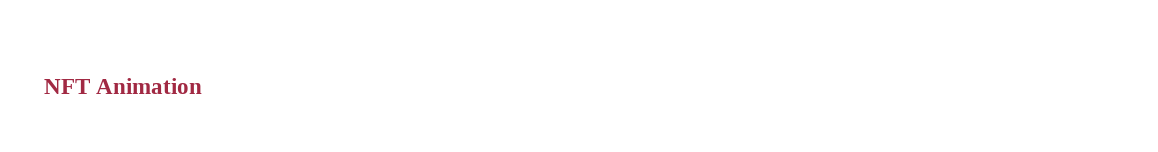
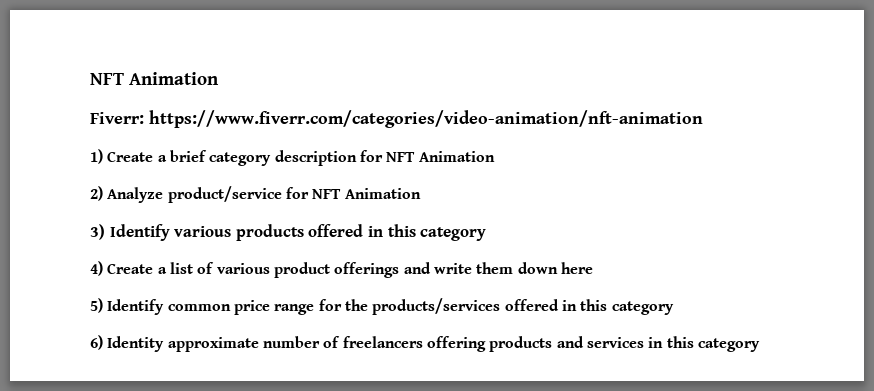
[44,78,203,94] NFT Animation -> [90,72,219,85] [90,110,703,128] [90,149,495,166] [90,186,421,203] [90,224,487,241] [90,261,593,278] [90,298,674,315] [90,335,760,352] NFT Animation // Fiverr: https://www.fiverr.com/categories/video-animation/nft-animation // 1) Create a brief category description for NFT Animation // 2) Analyze product/service for NFT Animation // 3) Identify various products offered in this category // 4) Create a list of various product offerings and write them down here // 5) Identify common price range for the products/services offered in this category // 6) Identity approximate number of freelancers offering products and services in this category

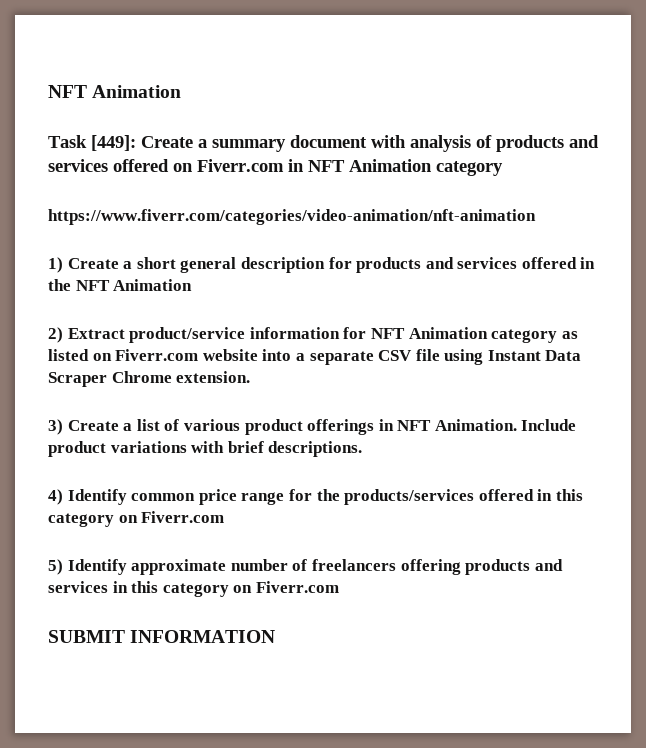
[90,72,219,85] [90,110,703,128] [90,149,383,166] NFT Animation // Fiverr: https://www.fiverr.com/categories/video-animation/nft-animation // 1) Create a brief category description for -> [48,85,182,98] [48,135,599,152] [48,159,503,176] [48,209,536,225] [48,257,596,273] [48,279,71,291] NFT Animation // Task [449]: Create a summary document with analysis of products and services offered on Fiverr.com in NFT Animation category // https://www.fiverr.com/categories/video-animation/nft-animation // 1) Create a short general description for products and services offered in the
[107,186,421,203] [90,224,487,241] [90,261,103,276] Analyze product/service for NFT Animation // 3) Identify various products offered in this category // 4) -> [67,327,578,343] [48,349,582,365] [48,371,251,387] [48,419,63,435] Extract product/service information for NFT Animation category as listed on Fiverr.com website into a separate CSV file using Instant Data Scraper Chrome extension. // 3)
[403,262,593,274] [90,298,103,313] and write them down here // 5) -> [378,419,577,431] [48,441,363,457] [48,489,63,505] in NFT Animation. Include product variations with brief descriptions. // 4)
[90,335,165,352] // 6) Identity -> [118,511,225,523] [48,559,127,575] on Fiverr.com // 5) Identify
(760, 345) none -> [233,581,339,593] [48,630,276,643] on Fiverr.com // SUBMIT INFORMATION

